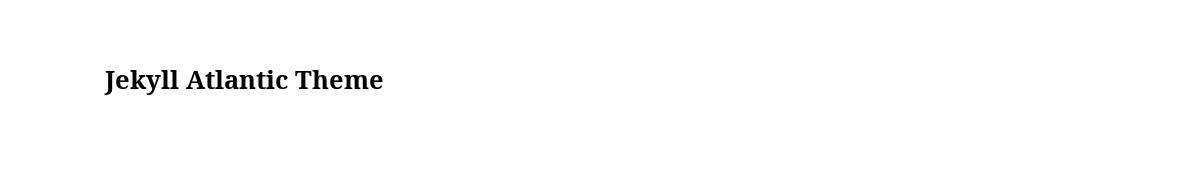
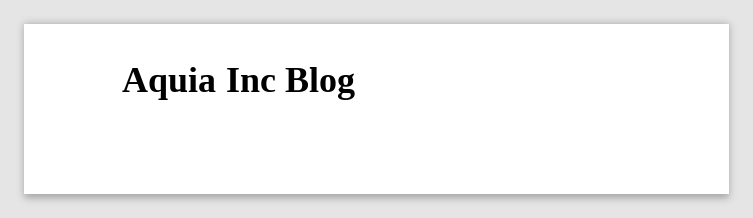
[104,70,384,95] Jekyll Atlantic Theme -> [122,67,356,100] Aquia Inc Blog

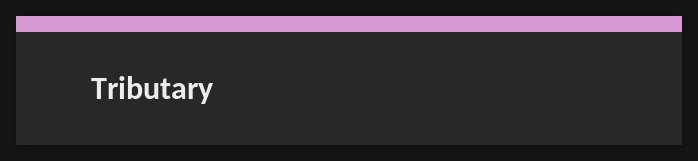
[122,67,356,100] Aquia Inc Blog -> [91,76,213,104] Tributary

